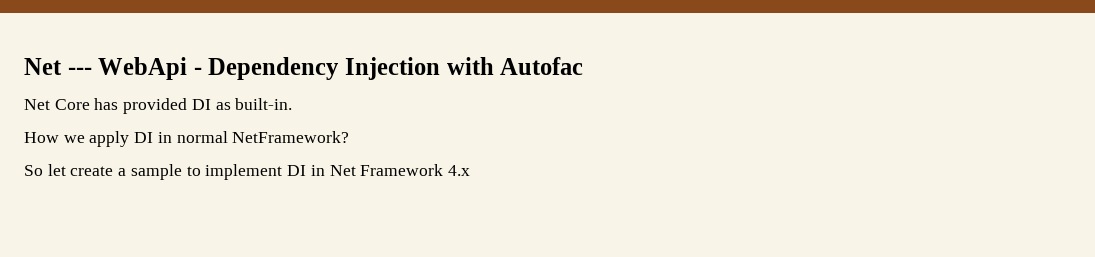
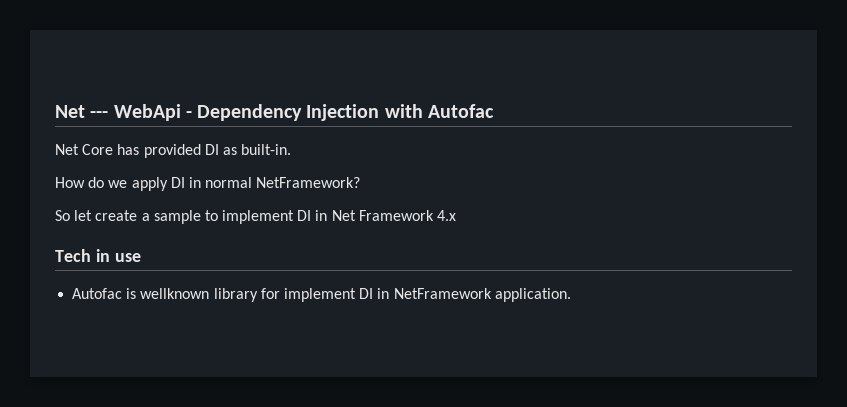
(59, 137) none -> [88,177,105,188] do
(470, 170) none -> [55,249,141,262] [72,288,571,302] // Tech in use // Autofac is wellknown library for implement DI in NetFramework application.

